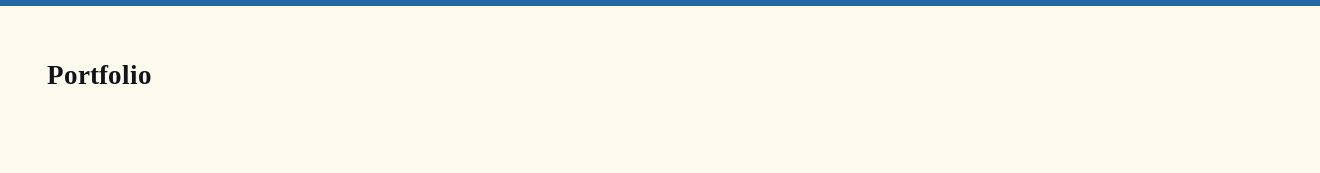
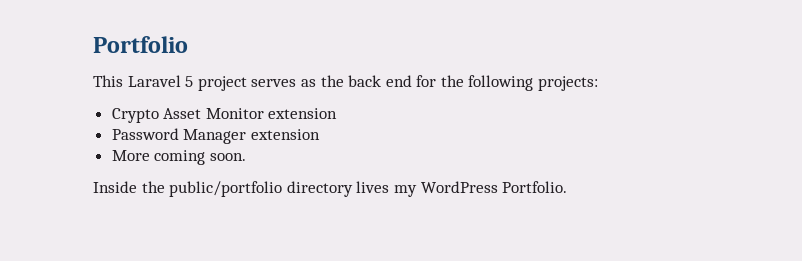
(152, 74) none -> [93,75,599,91] [111,108,338,123] [111,128,320,144] [111,150,246,165] [93,181,568,197] // This Laravel 5 project serves as the back end for the following projects: // Crypto Asset Monitor extension // Password Manager extension // More coming soon. // Inside the public/portfolio directory lives my WordPress Portfolio.

